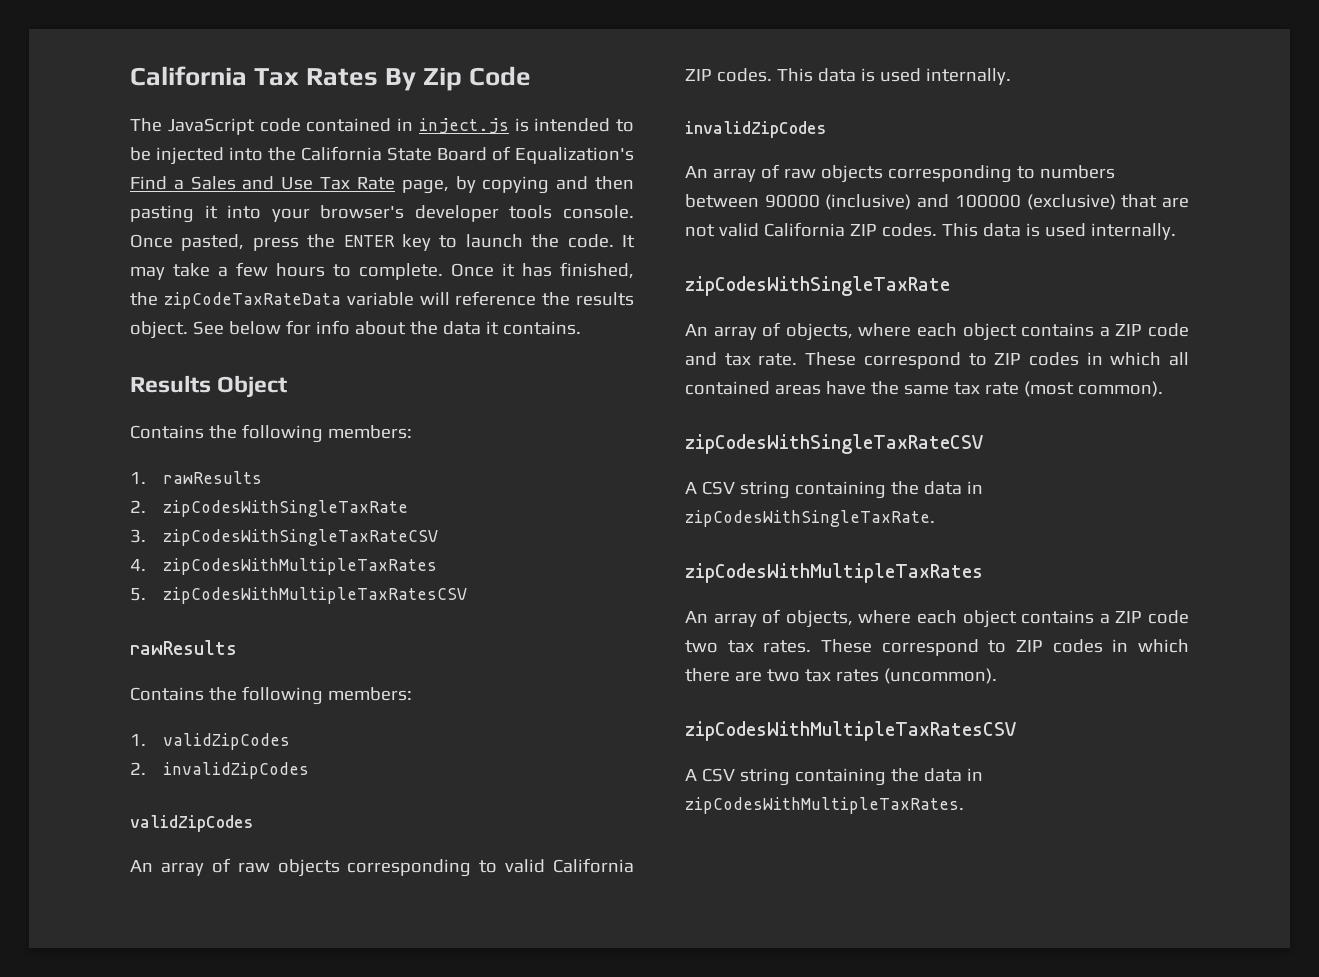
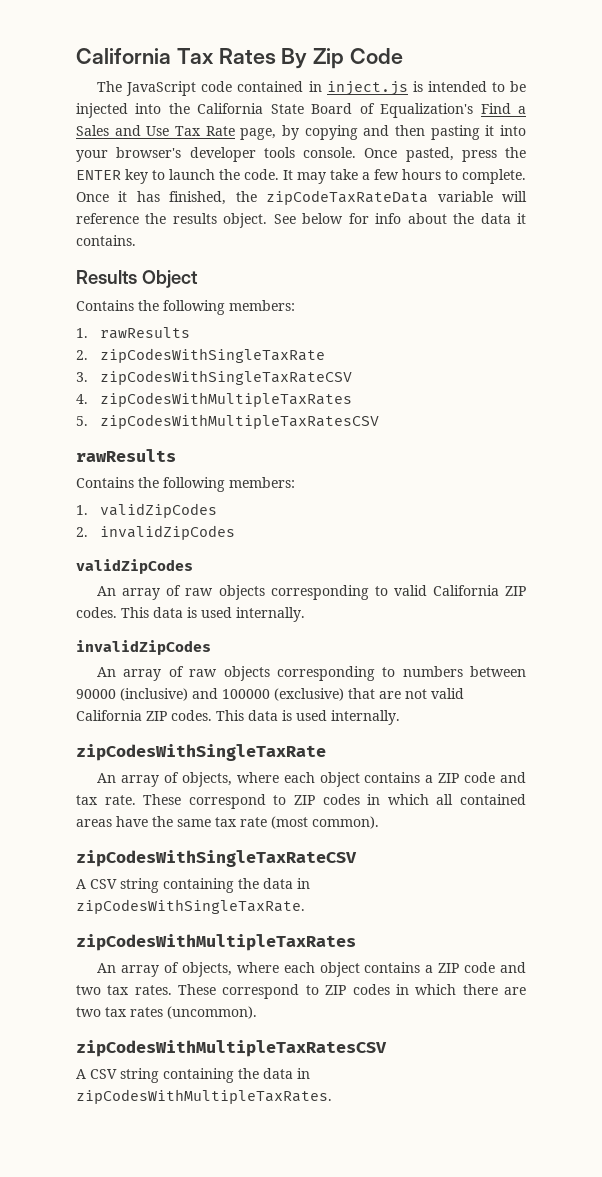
(1189, 617) none -> [500,962,526,973] and

